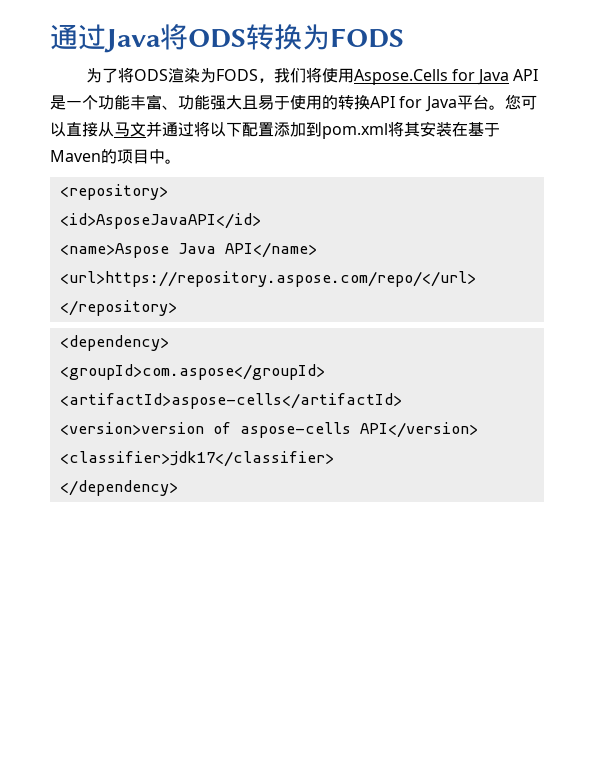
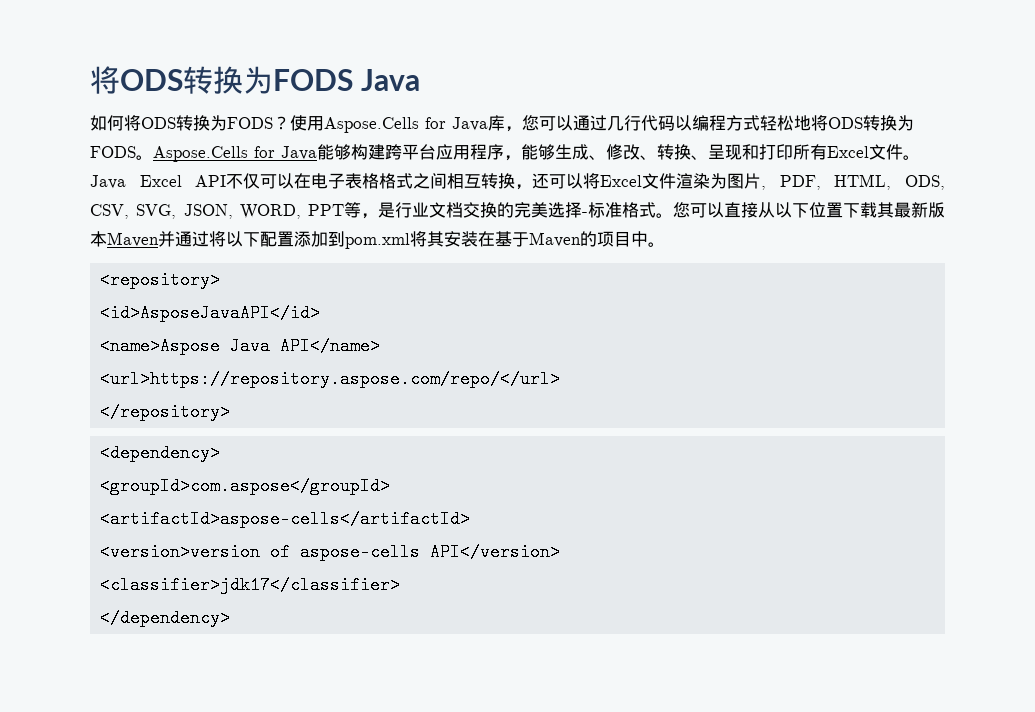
[50,24,404,53] [85,67,539,85] [50,94,537,112] [50,122,146,137] 通过Java将ODS转换为FODS // 为了将ODS渲染为FODS，我们将使用Aspose.Cells for Java API是一个功能丰富、功能强大且易于使用的转换API for Java平台。您可以直接从马文 -> [90,66,420,94] [90,115,914,133] [90,144,920,162] [90,173,946,190] [90,202,945,219] [90,231,159,247] 将ODS转换为FODS Java // 如何将ODS转换为FODS？使用Aspose.Cells for Java库，您可以通过几行代码以编程方式轻松地将ODS转换为FODS。Aspose.Cells for Java能够构建跨平台应用程序，能够生成、修改、转换、呈现和打印所有Excel文件。Java Excel API不仅可以在电子表格格式之间相互转换，还可以将Excel文件渲染为图片, PDF, HTML, ODS, CSV, SVG, JSON, WORD, PPT等，是行业文档交换的完美选择-标准格式。您可以直接从以下位置下载其最新版本Maven

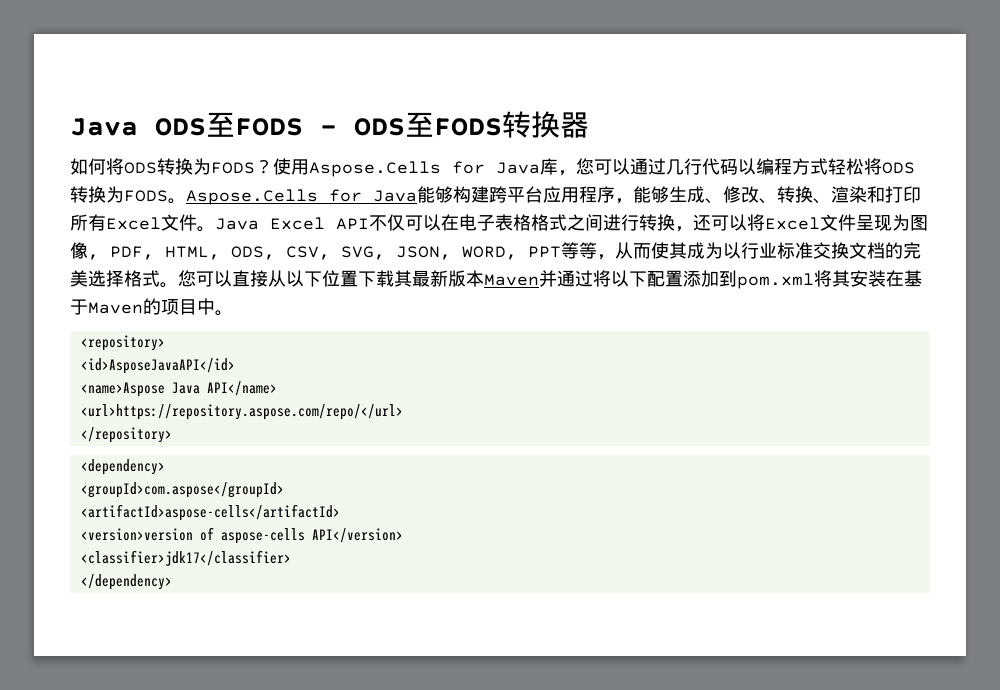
[90,66,420,94] 将ODS转换为FODS Java -> [70,111,589,138] Java ODS至FODS - ODS至FODS转换器
[794,115,811,131] 地 -> (864, 166) none
[708,144,742,160] 呈现 -> [831,186,867,203] 渲染
[447,173,482,189] 相互 -> [603,214,639,231] 进行
[676,173,762,189] 渲染为图片 -> [856,214,928,231] [70,242,88,259] 呈现为图像
[361,202,497,219] ，是行业文档交换 -> [579,242,885,260] 等，从而使其成为以行业标准交换文档
[582,202,622,218] -标准 -> (124, 278) none

